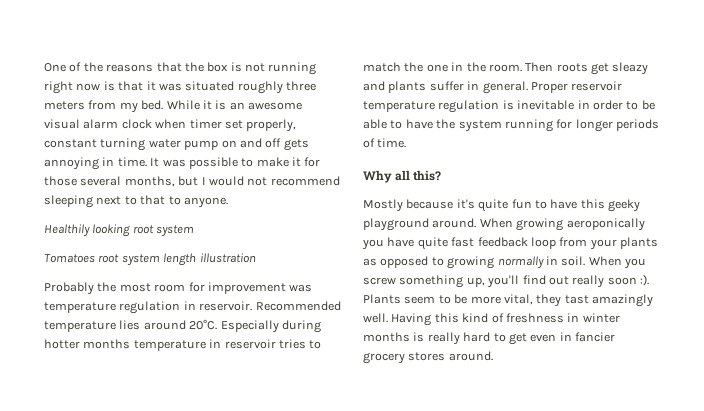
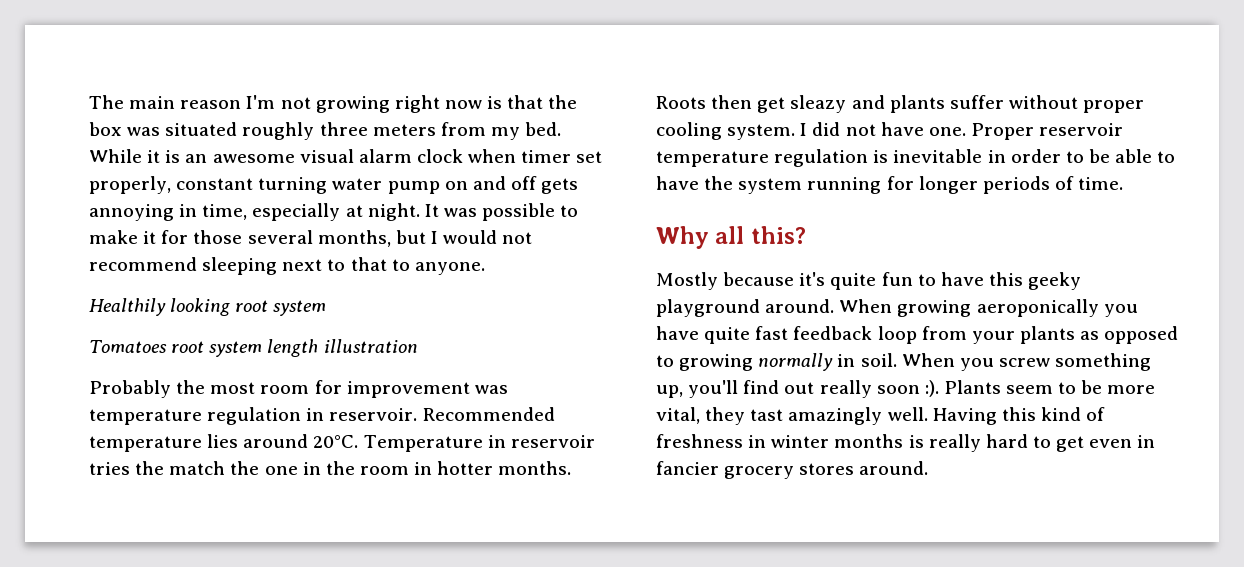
[44,62,317,75] One of the reasons that the box is not running -> [89,95,390,113] The main reason I'm not growing
[146,81,156,91] it -> [548,95,578,109] [89,122,122,136] the box
[117,157,147,167] time. -> [202,203,420,221] time, especially at night.
[220,320,321,333] [44,339,206,351] Especially during hotter months temperature -> [363,435,483,452] Temperature
[309,340,322,349] to -> [135,461,165,475] the
[488,62,588,72] room. Then roots -> [359,461,572,475] [656,95,753,109] room in hotter months. Roots then
[467,81,528,94] in general. -> [1008,95,1145,113] [656,122,966,140] without proper cooling system. I did not have one.

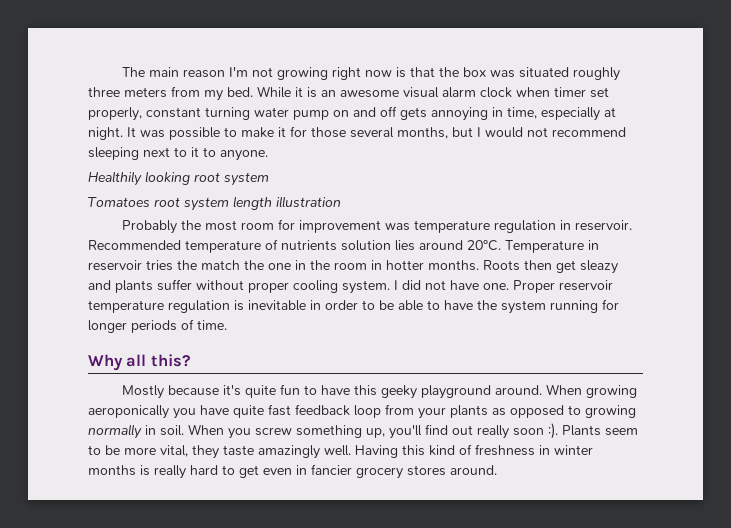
[350,257,387,271] that -> [191,147,199,157] it
(202, 444) none -> [265,239,391,251] of nutrients solution
[750,409,784,421] tast -> [223,445,254,456] taste

